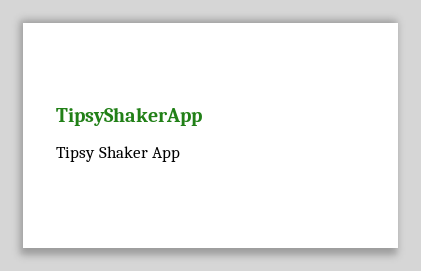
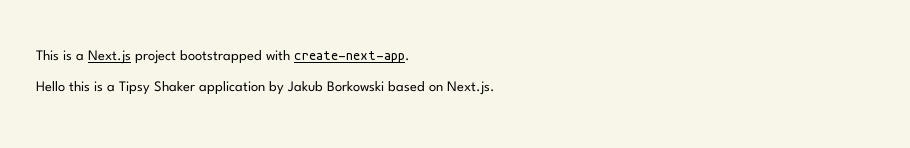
[56,107,202,126] [56,146,181,162] TipsyShakerApp // Tipsy Shaker App -> [36,50,410,64] [36,81,495,95] This is a Next.js project bootstrapped with create-next-app. // Hello this is a Tipsy Shaker application by Jakub Borkowski based on Next.js.

